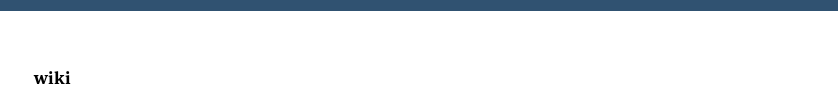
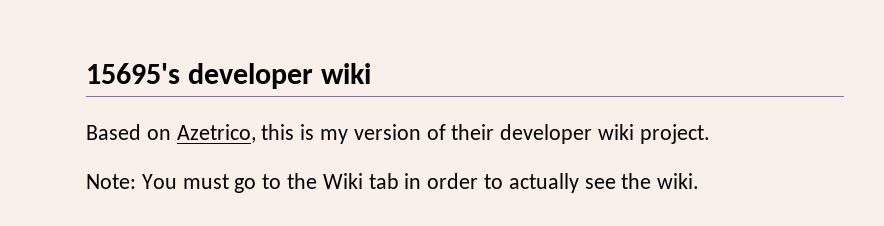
[33,71,71,84] wiki -> [86,63,372,89] [86,124,710,144] [86,173,700,193] 15695's developer wiki // Based on Azetrico, this is my version of their developer wiki project. // Note: You must go to the Wiki tab in order to actually see the wiki.

